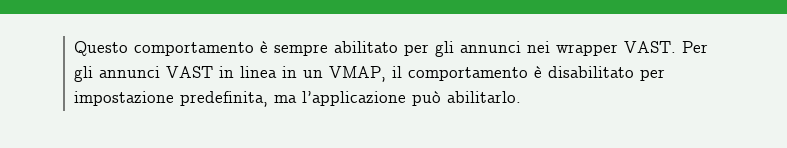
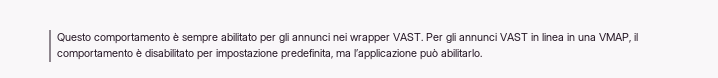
[303,70,324,78] un -> [577,35,596,41] una

